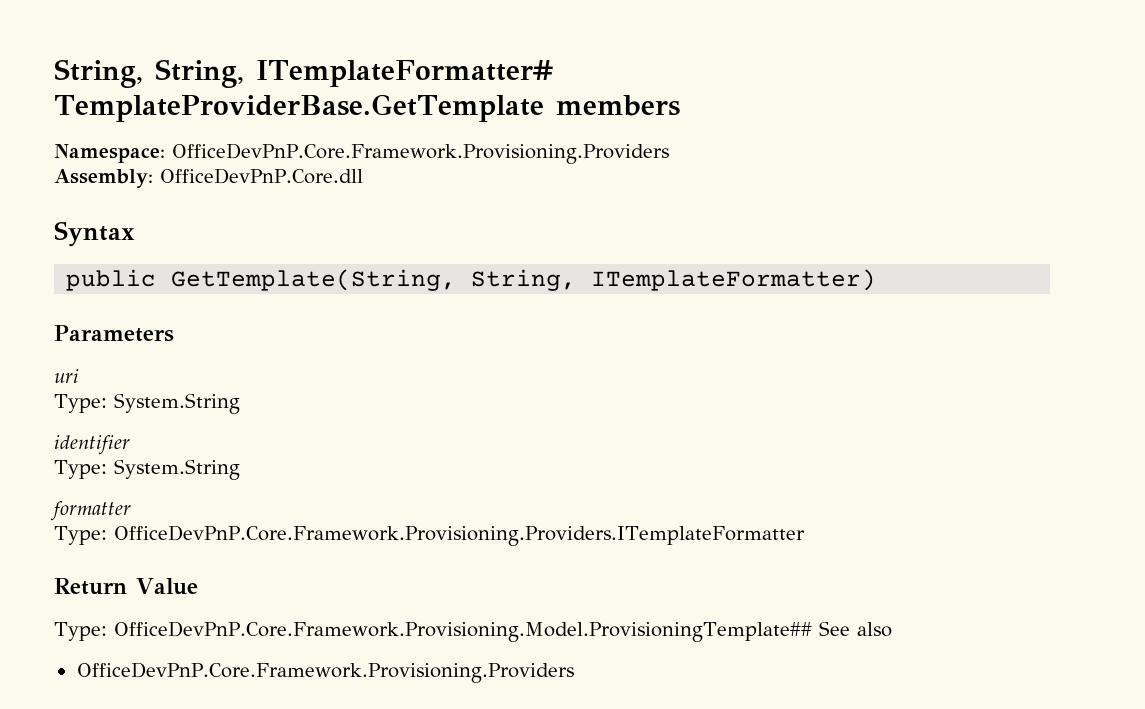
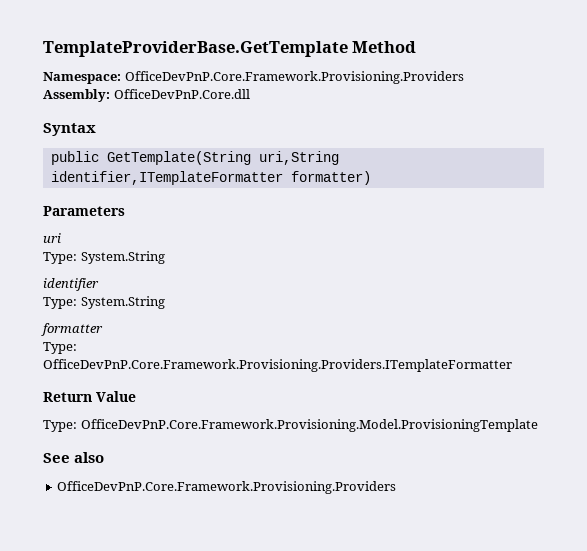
[54,59,553,88] [54,94,680,122] String, String, ITemplateFormatter# TemplateProviderBase.GetTemplate members -> [43,41,417,57] TemplateProviderBase.GetTemplate Method
[171,269,877,291] GetTemplate(String, String, ITemplateFormatter) -> [106,151,339,165] [50,171,371,185] GetTemplate(String uri,String identifier,ITemplateFormatter formatter)
[113,621,812,642] OfficeDevPnP.Core.Framework.Provisioning.Model.ProvisioningTemplate## -> [80,419,538,432] OfficeDevPnP.Core.Framework.Provisioning.Model.ProvisioningTemplate //

